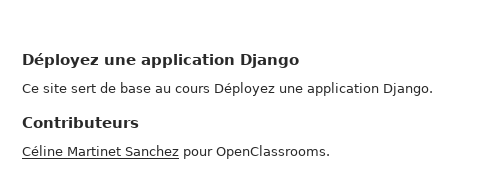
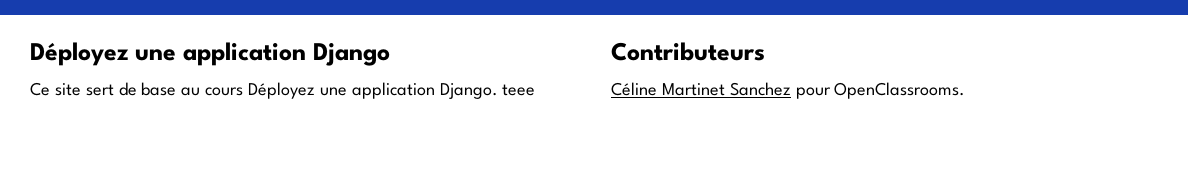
(433, 89) none -> [502,84,536,96] teee

